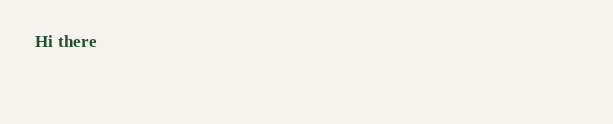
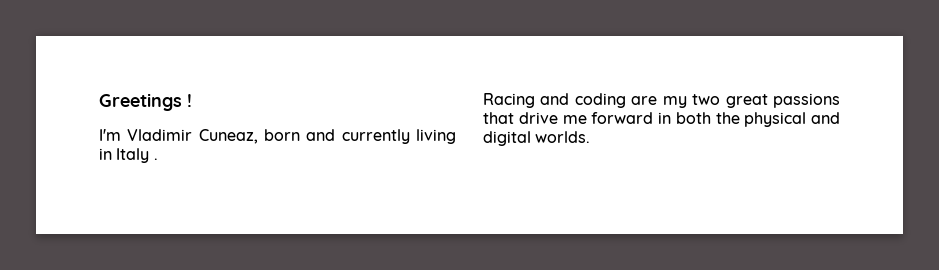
[35,35,97,47] Hi there -> [99,93,192,111] [99,129,457,144] [99,148,158,163] [483,93,840,108] [483,112,840,127] [483,131,591,146] Greetings ! // I'm Vladimir Cuneaz, born and currently living in Italy . // Racing and coding are my two great passions that drive me forward in both the physical and digital worlds.

